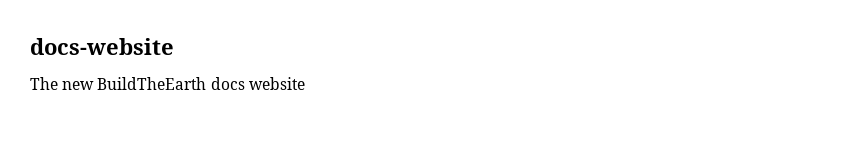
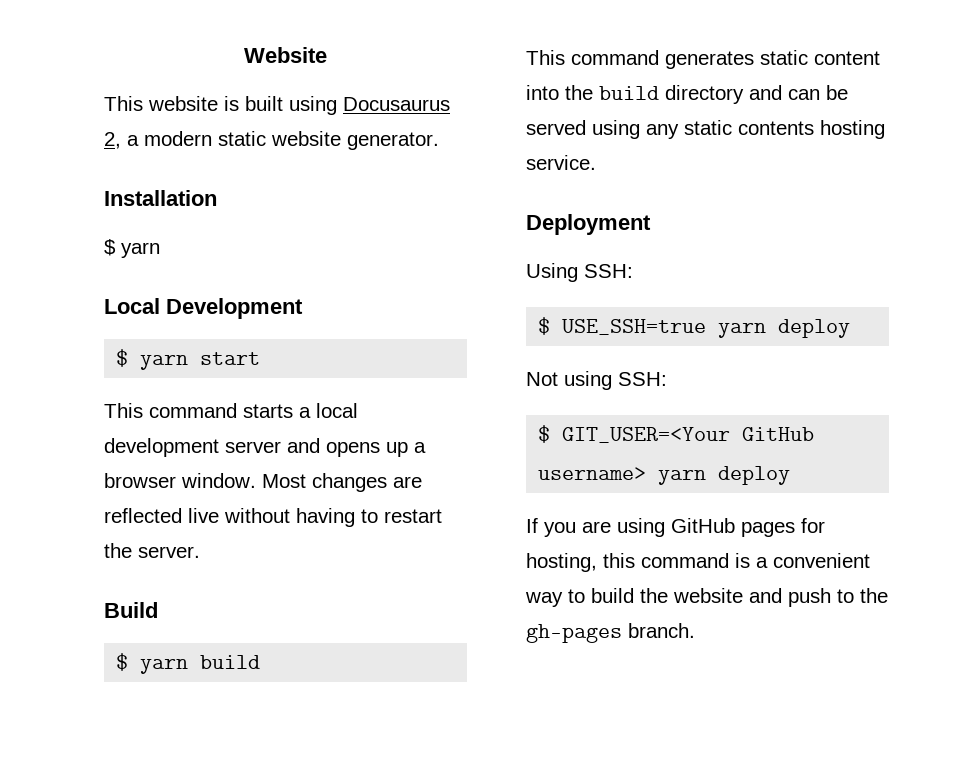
[30,38,174,55] [30,77,305,90] docs-website // The new BuildTheEarth docs website -> [244,47,327,63] [104,96,450,115] [104,131,439,150] [104,190,217,206] [104,239,160,258] [104,298,303,319] [116,349,261,370] [104,403,358,418] [104,438,426,457] [104,473,422,492] [104,508,442,527] [104,543,200,558] [104,602,158,618] [116,653,261,674] [526,50,880,69] [526,85,848,104] [526,120,885,139] [526,155,596,170] [526,214,651,235] [526,263,633,282] [538,317,851,338] [526,371,667,390] [538,425,815,443] [538,466,791,485] [526,518,825,537] [526,553,870,572] [525,588,888,607] [526,623,695,643] Website // This website is built using Docusaurus 2, a modern static website generator. // Installation // $ yarn // Local Development // $ yarn start // This command starts a local development server and opens up a browser window. Most changes are reflected live without having to restart the server. // Build // $ yarn build // This command generates static content into the build directory and can be served using any static contents hosting service. // Deployment // Using SSH: // $ USE_SSH=true yarn deploy // Not using SSH: // $ GIT_USER=<Your GitHub username> yarn deploy // If you are using GitHub pages for hosting, this command is a convenient way to build the website and push to the gh-pages branch.

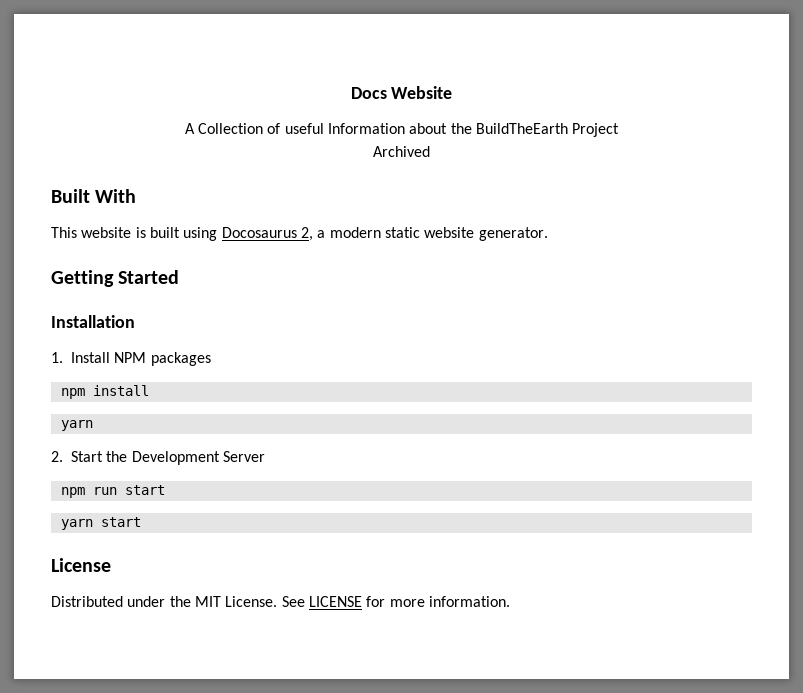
(244, 55) none -> [350,87,387,99] Docs
(327, 55) none -> [184,123,620,137] [373,146,430,157] [51,189,137,203] // A Collection of useful Information about the BuildTheEarth Project // Archived // Built With
[343,97,450,111] Docusaurus -> [221,227,297,238] Docosaurus
(439, 141) none -> [51,270,180,287] // Getting Started
[104,239,160,258] [104,298,303,319] [116,349,261,370] [104,403,358,418] [104,438,426,457] [104,473,422,492] [104,508,442,527] [104,543,200,558] [104,602,158,618] [116,653,261,674] [526,50,880,69] [526,85,848,104] [526,120,885,139] [526,155,596,170] [526,214,651,235] [526,263,633,282] [538,317,851,338] [526,371,667,390] [538,425,815,443] [538,466,791,485] [526,518,825,537] [526,553,870,572] [525,588,888,607] [526,623,695,643] $ yarn // Local Development // $ yarn start // This command starts a local development server and opens up a browser window. Most changes are reflected live without having to restart the server. // Build // $ yarn build // This command generates static content into the build directory and can be served using any static contents hosting service. // Deployment // Using SSH: // $ USE_SSH=true yarn deploy // Not using SSH: // $ GIT_USER=<Your GitHub username> yarn deploy // If you are using GitHub pages for hosting, this command is a convenient way to build the website and push to the gh-pages branch. -> [51,352,211,366] [60,385,149,399] [60,420,93,431] [51,451,265,465] [60,485,165,498] [60,517,141,530] [51,558,111,572] [51,596,510,607] 1. Install NPM packages // npm install // yarn // 2. Start the Development Server // npm run start // yarn start // License // Distributed under the MIT License. See LICENSE for more information.

